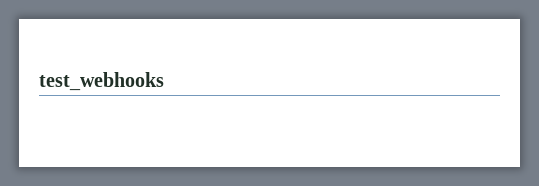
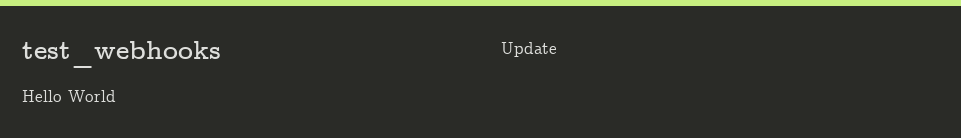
(164, 81) none -> [22,90,116,102] [501,42,557,57] // Hello World // Update

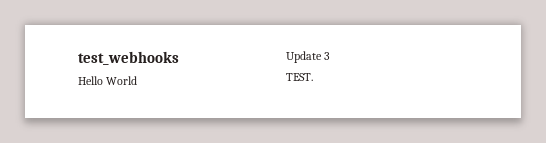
(557, 49) none -> [324,52,331,60] [286,73,313,81] 3 // TEST.

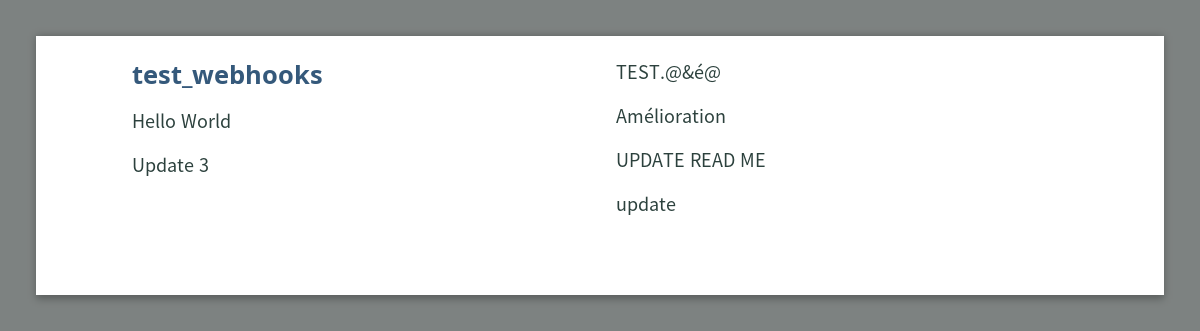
[286,73,313,81] TEST. -> [616,63,721,83] [616,107,726,123] [616,153,766,167] [616,196,676,215] TEST.@&é@ // Amélioration // UPDATE READ ME // update

